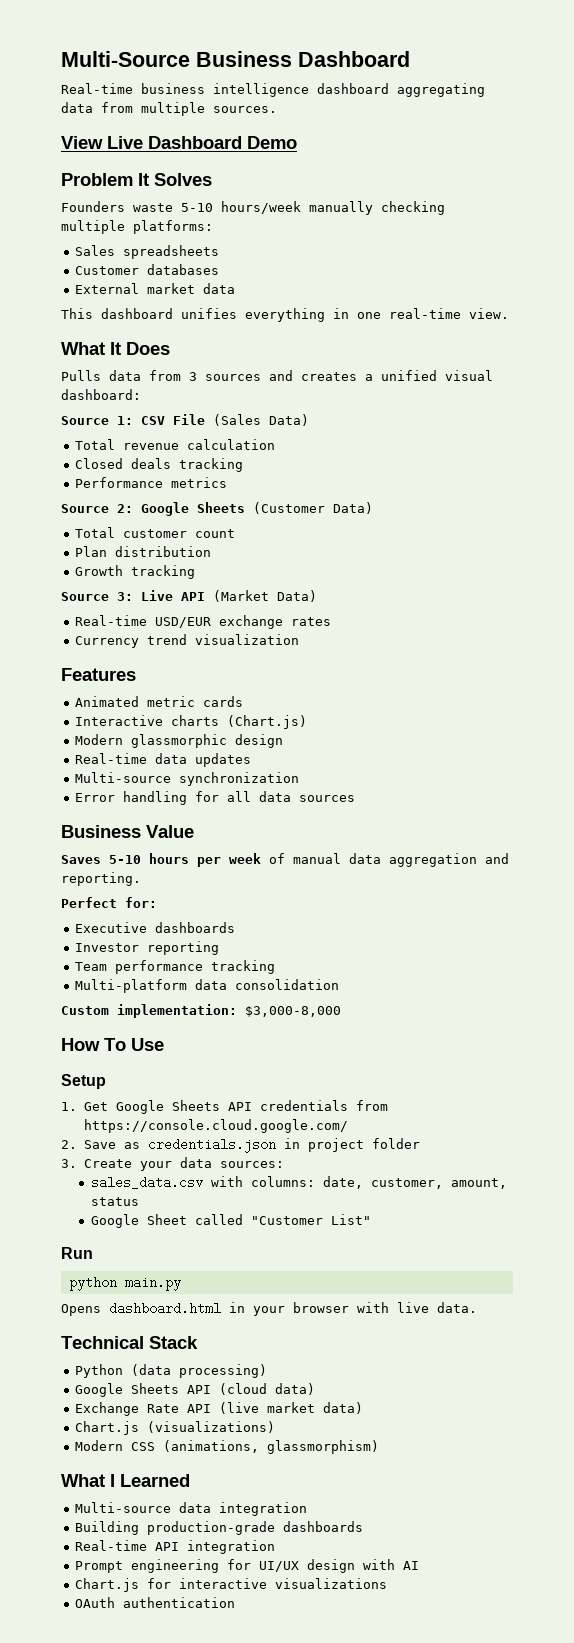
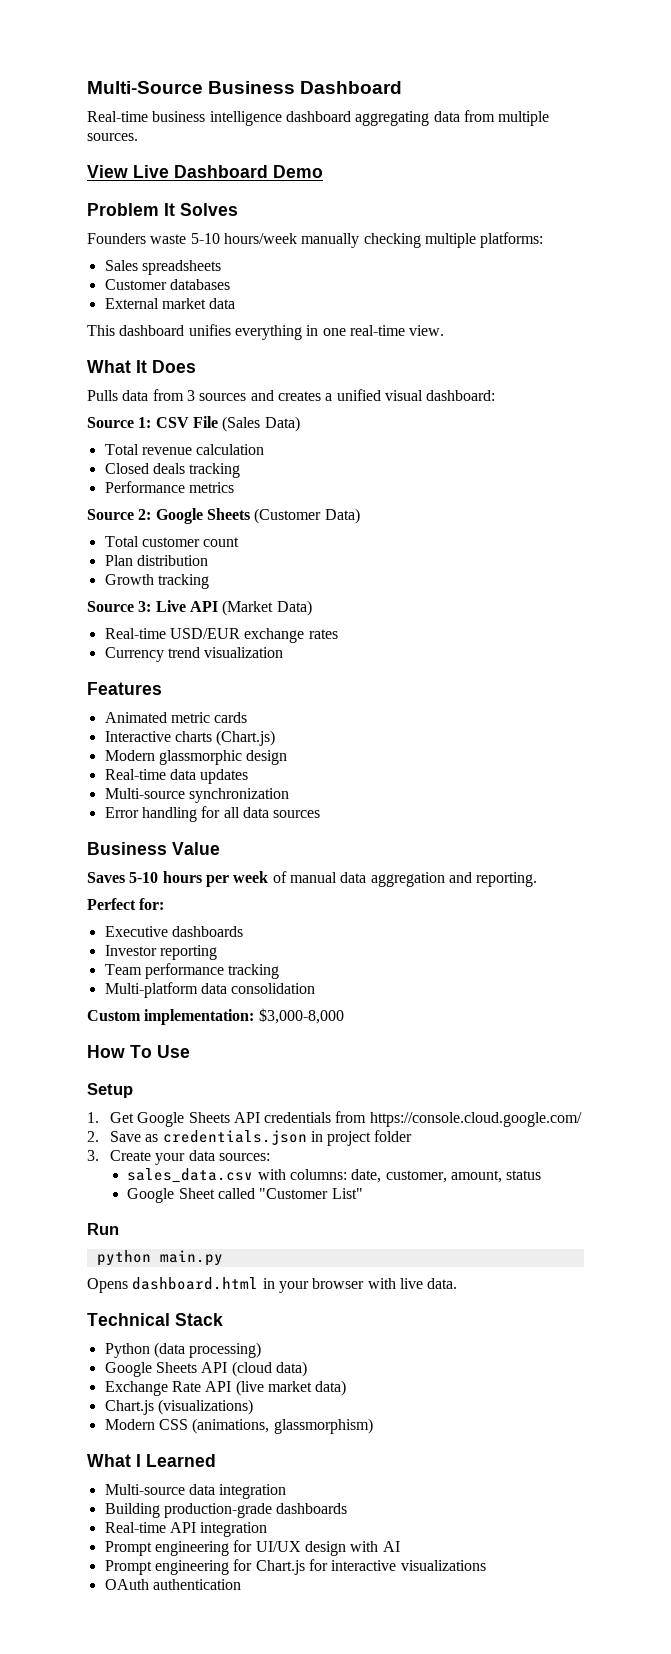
(420, 1565) none -> [104,1559,253,1575] Prompt engineering for

